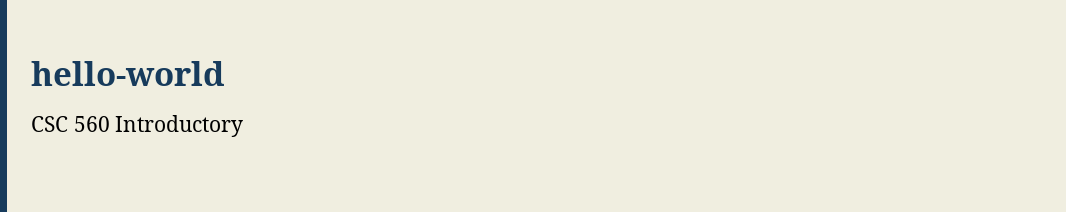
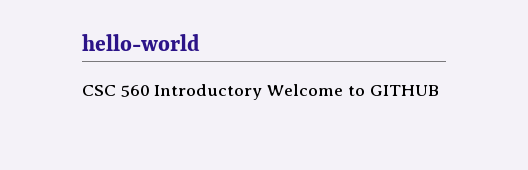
(244, 126) none -> [267,84,439,96] Welcome to GITHUB

